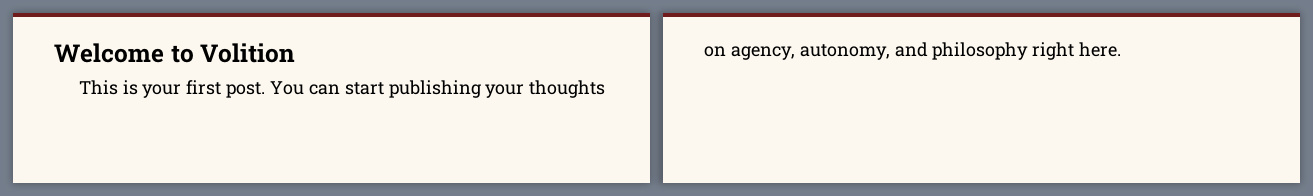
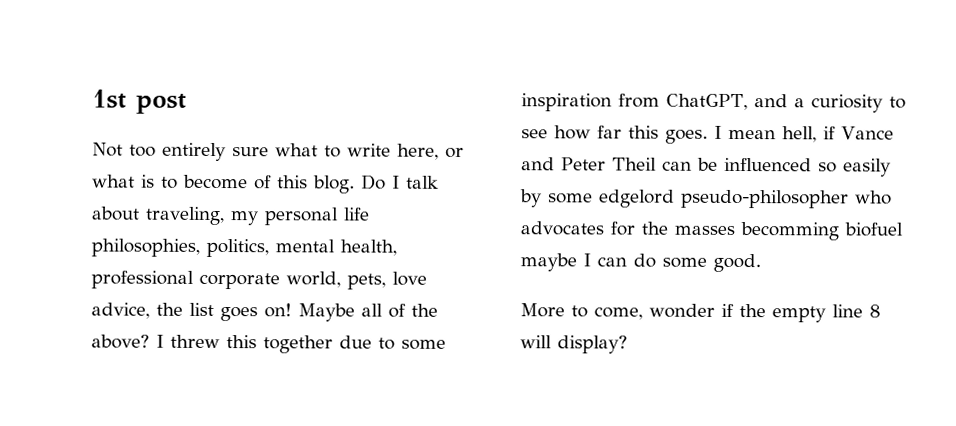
[54,43,296,63] [78,80,606,98] [704,42,1122,60] Welcome to Volition // This is your first post. You can start publishing your thoughts on agency, autonomy, and philosophy right here. -> [92,89,187,114] [92,142,464,162] [92,174,439,194] [91,206,370,226] [91,238,397,258] [91,270,427,290] [91,302,438,322] [91,334,446,354] [521,93,906,113] [521,125,894,144] [521,157,891,177] [520,189,892,209] [520,221,903,241] [520,253,761,273] [520,303,881,323] [520,335,628,354] 1st post // Not too entirely sure what to write here, or what is to become of this blog. Do I talk about traveling, my personal life philosophies, politics, mental health, professional corporate world, pets, love advice, the list goes on! Maybe all of the above? I threw this together due to some inspiration from ChatGPT, and a curiosity to see how far this goes. I mean hell, if Vance and Peter Theil can be influenced so easily by some edgelord pseudo-philosopher who advocates for the masses becomming biofuel maybe I can do some good. // More to come, wonder if the empty line 8 will display?

